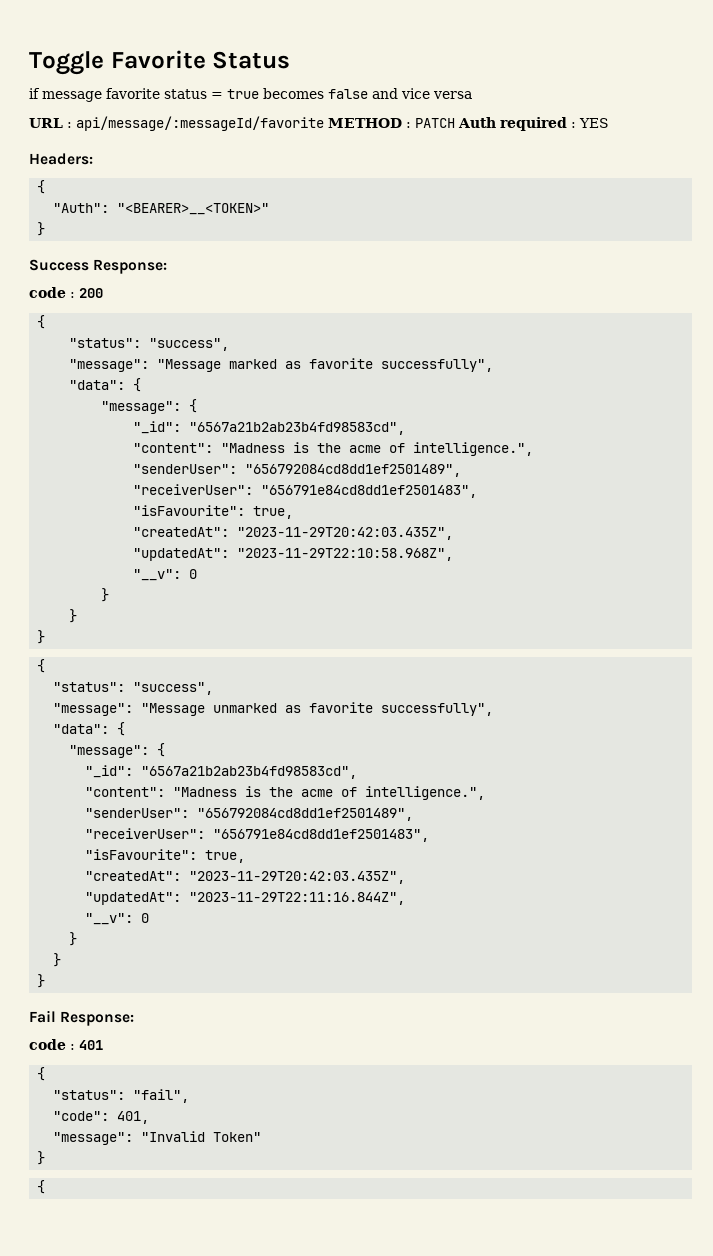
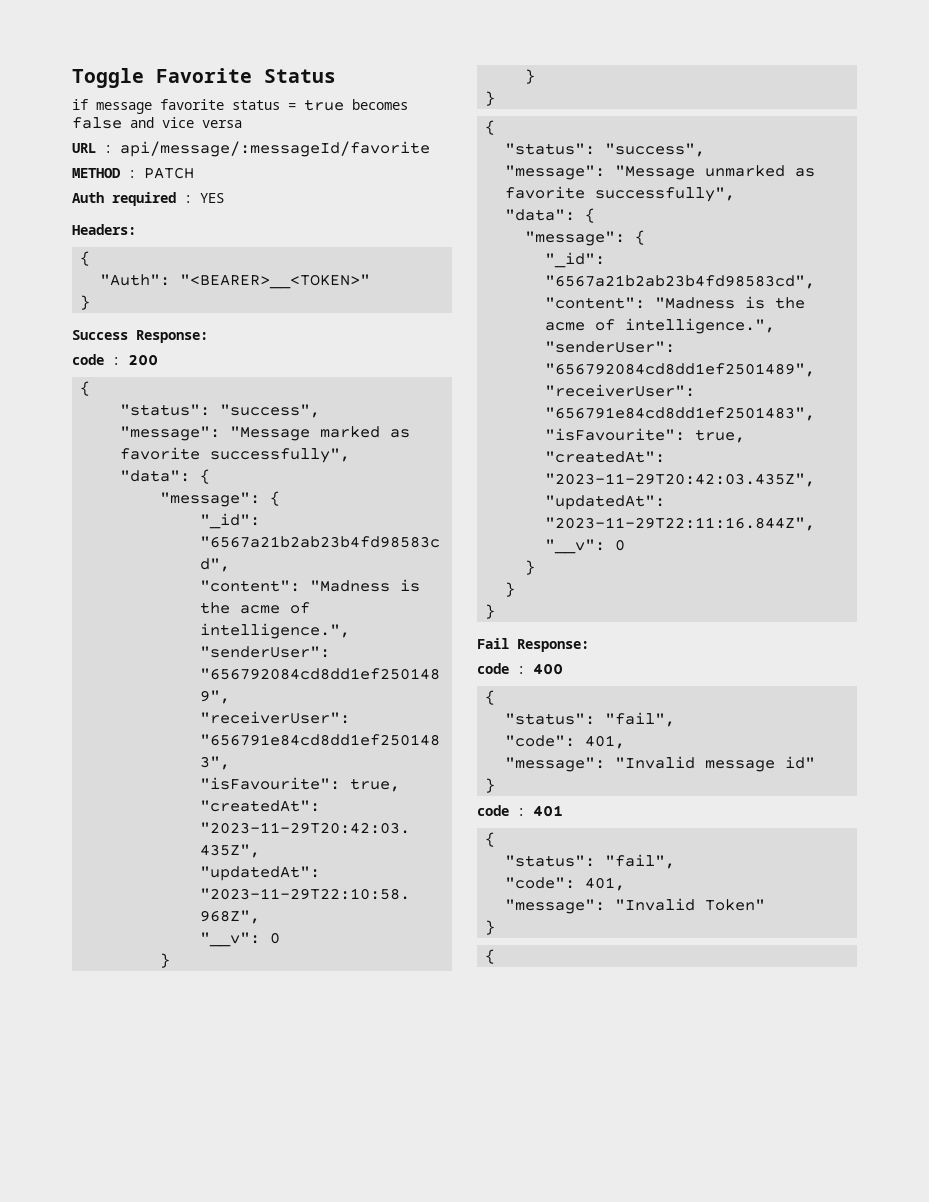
(324, 123) none -> (430, 149) //
(455, 123) none -> (194, 173) //
(135, 1018) none -> [477,663,563,675] [485,690,496,705] [505,712,676,727] [505,735,626,749] [505,756,816,772] [485,778,496,793] // code : 400 // { // "status": "fail", // "code": 401, // "message": "Invalid message id" // }

